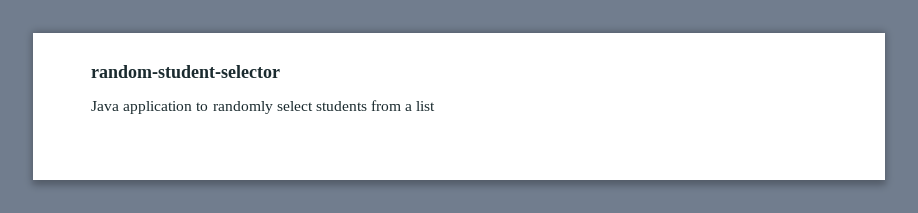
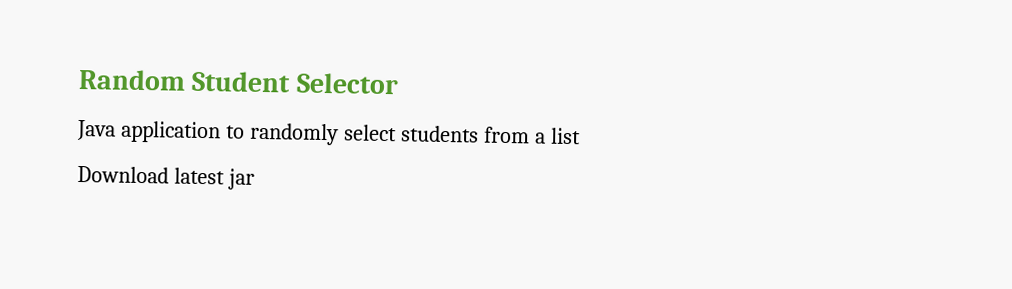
[91,65,280,78] random-student-selector -> [78,68,399,95] Random Student Selector
(436, 106) none -> [77,165,255,190] // Download latest jar

